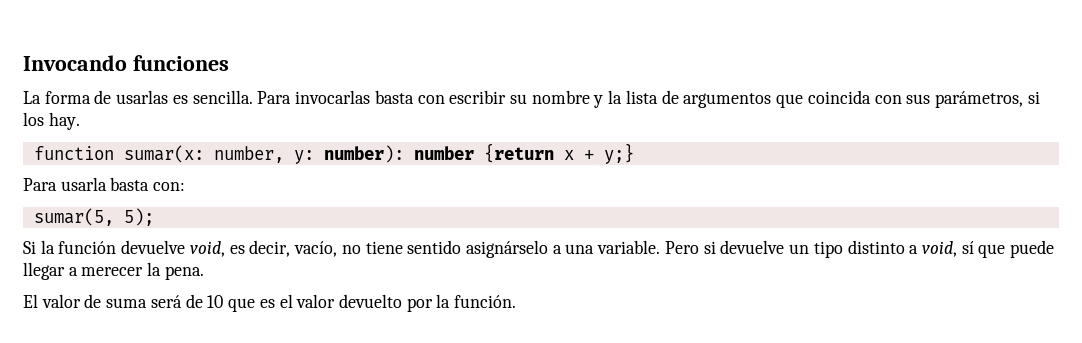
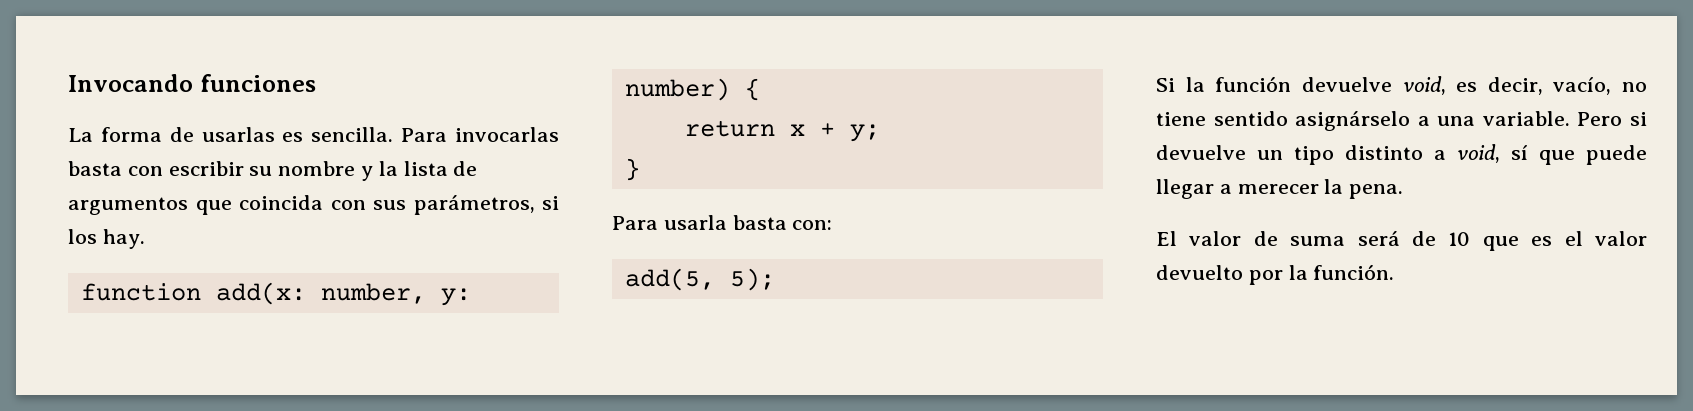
[123,145,204,163] sumar(x: -> [215,282,306,305] add(x:
[323,143,634,164] number): number {return x + y;} -> [624,78,760,101] [684,120,880,142] [624,158,640,181] number) { // return x + y; // }
[33,208,114,226] sumar(5, -> [624,268,715,291] add(5,

